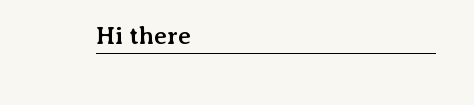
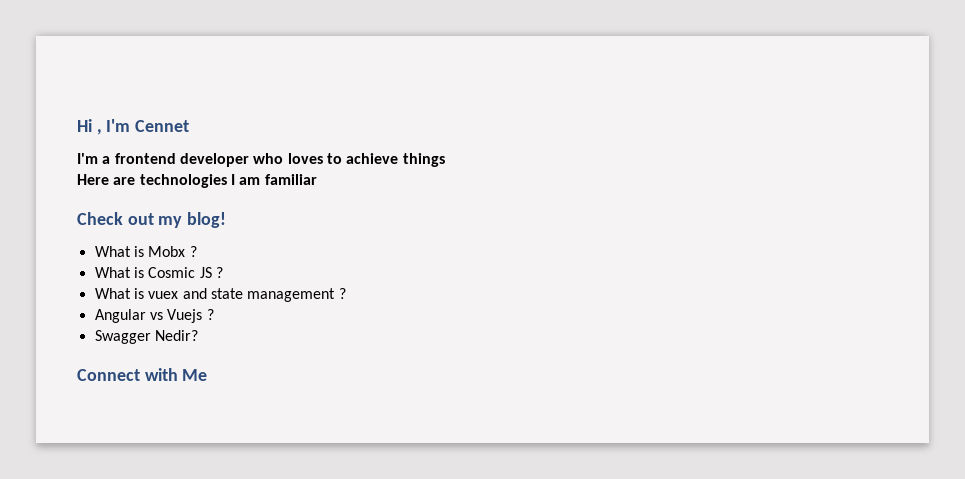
[129,26,192,44] there -> [96,119,190,135] [77,153,445,167] [77,174,317,188] [77,212,227,228] [94,246,197,257] [94,267,223,278] [94,288,346,302] [94,309,214,323] [94,330,198,344] [77,368,208,381] , I'm Cennet // I'm a frontend developer who loves to achieve things // Here are technologies I am familiar // Check out my blog! // What is Mobx ? // What is Cosmic JS ? // What is vuex and state management ? // Angular vs Vuejs ? // Swagger Nedir? // Connect with Me

